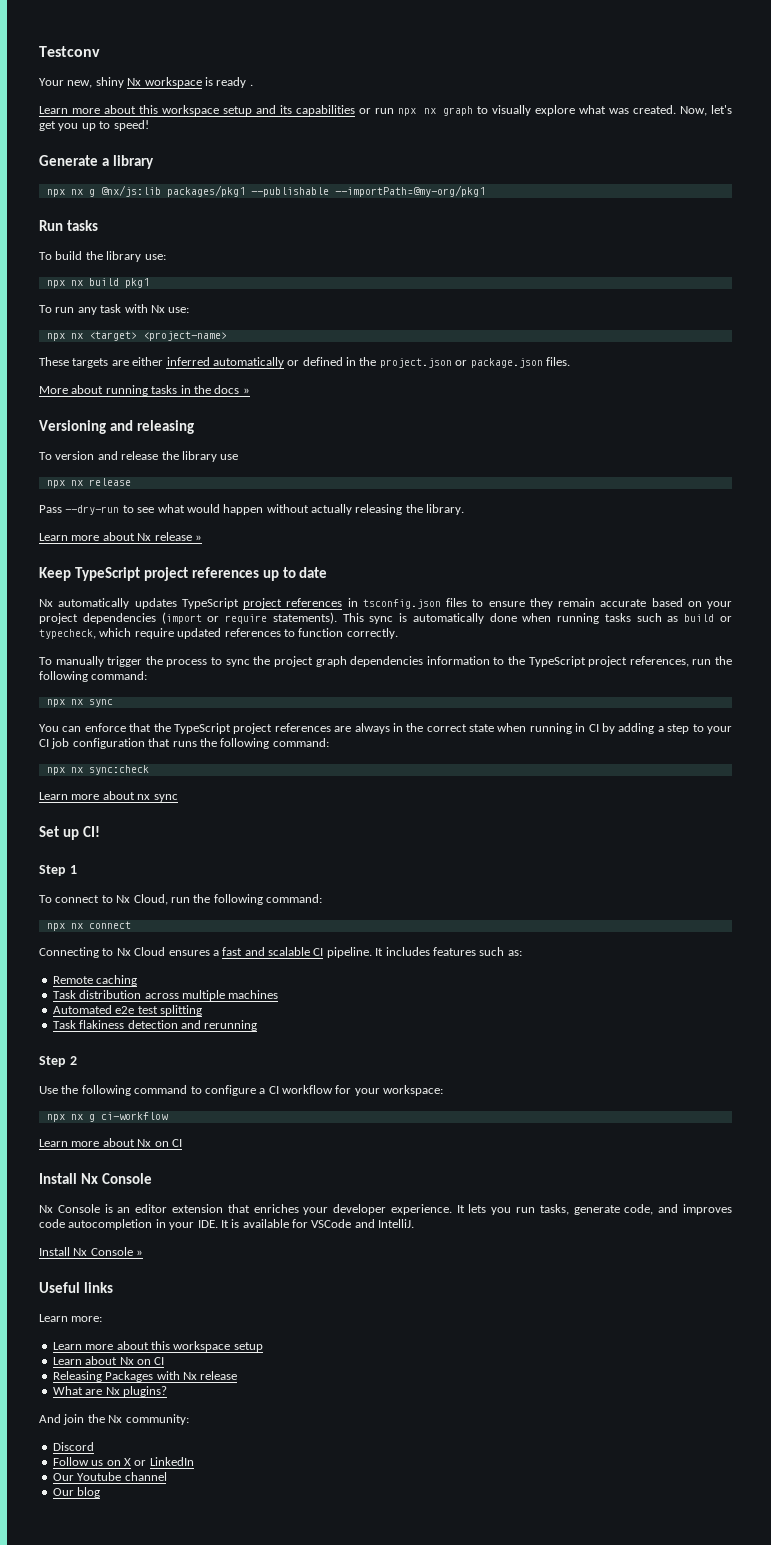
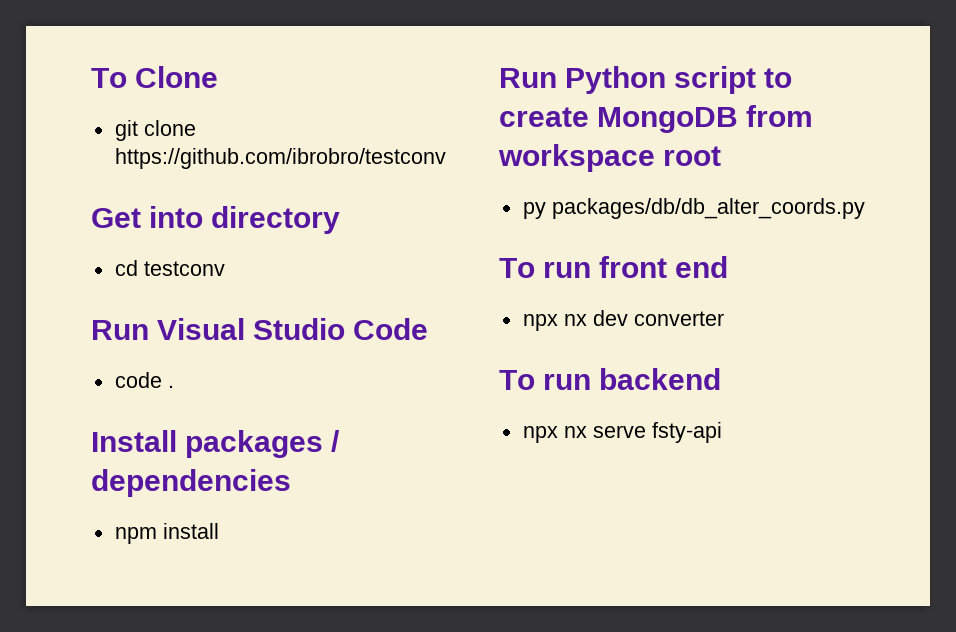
[39,46,100,57] [39,77,253,88] [39,105,732,116] [39,120,149,131] [39,155,154,169] [46,185,485,197] [39,220,98,231] [39,251,166,262] [46,278,149,288] [39,304,190,315] [46,331,227,341] [39,357,570,368] [39,385,250,396] [39,420,194,434] [39,451,239,462] [46,478,131,488] [39,504,465,515] [39,532,202,541] [39,567,328,581] [39,598,732,609] [39,612,732,624] [39,628,398,639] [39,656,732,667] [39,671,148,682] [46,699,113,707] [39,723,733,734] [39,738,329,749] [46,765,149,775] [39,791,178,802] [39,826,100,840] [39,865,77,876] [39,894,322,905] [46,921,131,931] [39,947,522,958] [52,975,138,986] [52,990,279,1001] [52,1005,202,1016] [52,1020,258,1031] [39,1056,77,1067] [39,1085,444,1096] [46,1112,168,1122] [39,1138,182,1147] [39,1173,152,1184] [39,1204,732,1215] [39,1219,415,1230] [39,1247,144,1256] [39,1282,113,1293] [39,1314,103,1322] [52,1341,263,1352] [52,1356,165,1365] [52,1371,238,1382] [52,1386,167,1397] [39,1414,189,1425] [52,1442,94,1451] [52,1457,194,1466] [52,1472,167,1481] [52,1487,101,1498] Testconv // Your new, shiny Nx workspace is ready . // Learn more about this workspace setup and its capabilities or run npx nx graph to visually explore what was created. Now, let's get you up to speed! // Generate a library // npx nx g @nx/js:lib packages/pkg1 --publishable --importPath=@my-org/pkg1 // Run tasks // To build the library use: // npx nx build pkg1 // To run any task with Nx use: // npx nx <target> <project-name> // These targets are either inferred automatically or defined in the project.json or package.json files. // More about running tasks in the docs » // Versioning and releasing // To version and release the library use // npx nx release // Pass --dry-run to see what would happen without actually releasing the library. // Learn more about Nx release » // Keep TypeScript project references up to date // Nx automatically updates TypeScript project references in tsconfig.json files to ensure they remain accurate based on your project dependencies (import or require statements). This sync is automatically done when running tasks such as build or typecheck, which require updated references to function correctly. // To manually trigger the process to sync the project graph dependencies information to the TypeScript project references, run the following command: // npx nx sync // You can enforce that the TypeScript project references are always in the correct state when running in CI by adding a step to your CI job configuration that runs the following command: // npx nx sync:check // Learn more about nx sync // Set up CI! // Step 1 // To connect to Nx Cloud, run the following command: // npx nx connect // Connecting to Nx Cloud ensures a fast and scalable CI pipeline. It includes features such as: // Remote caching // Task distribution across multiple machines // Automated e2e test splitting // Task flakiness detection and rerunning // Step 2 // Use the following command to configure a CI workflow for your workspace: // npx nx g ci-workflow // Learn more about Nx on CI // Install Nx Console // Nx Console is an editor extension that enriches your developer experience. It lets you run tasks, generate code, and improves code autocompletion in your IDE. It is available for VSCode and IntelliJ. // Install Nx Console » // Useful links // Learn more: // Learn more about this workspace setup // Learn about Nx on CI // Releasing Packages with Nx release // What are Nx plugins? // And join the Nx community: // Discord // Follow us on X or LinkedIn // Our Youtube channel // Our blog -> [91,66,219,88] [114,120,196,141] [114,148,446,169] [91,206,341,234] [114,260,225,276] [91,318,429,340] [114,372,174,388] [91,430,341,458] [91,469,291,497] [114,523,219,544] [499,66,793,94] [499,105,814,133] [498,144,722,172] [522,198,865,219] [499,256,729,278] [522,310,724,331] [499,368,722,390] [522,422,722,443] To Clone // git clone https://github.com/ibrobro/testconv // Get into directory // cd testconv // Run Visual Studio Code // code . // Install packages / dependencies // npm install // Run Python script to create MongoDB from workspace root // py packages/db/db_alter_coords.py // To run front end // npx nx dev converter // To run backend // npx nx serve fsty-api

